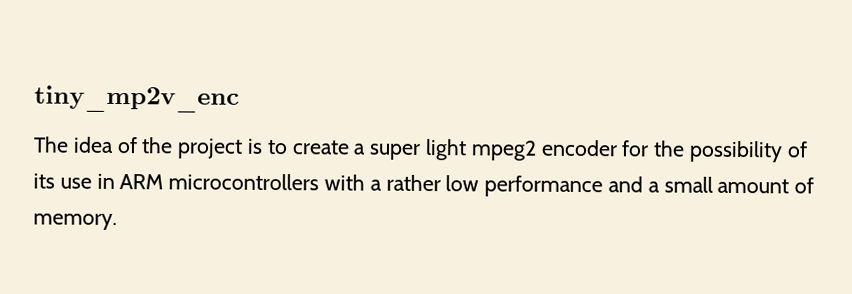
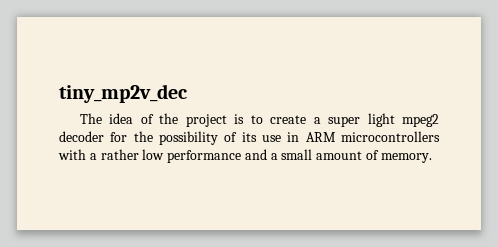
[34,85,240,113] tiny_mp2v_enc -> [59,84,187,103] tiny_mp2v_dec
[540,139,618,157] encoder -> [59,131,104,142] decoder

